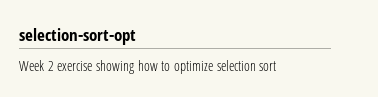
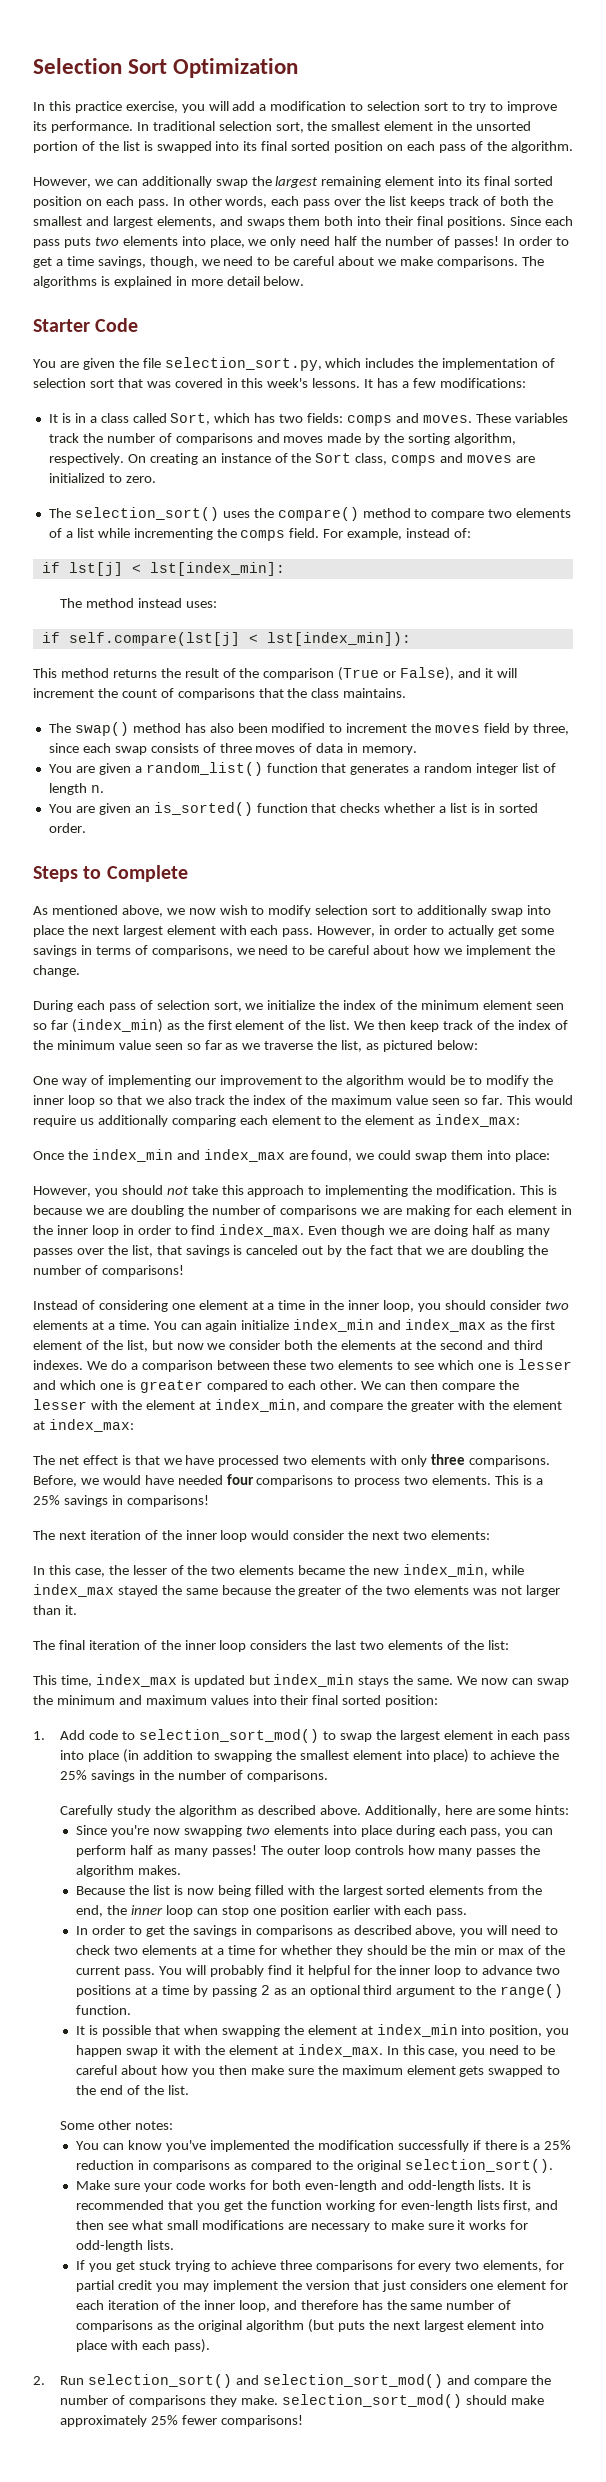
[19,28,136,45] [19,60,277,74] selection-sort-opt // Week 2 exercise showing how to optimize selection sort -> [33,58,299,78] [33,101,557,113] [33,121,532,133] [33,141,573,153] [33,176,553,188] [33,196,553,208] [33,216,573,228] [33,236,569,248] [33,256,544,268] [33,276,305,288] [33,318,139,332] [33,357,556,371] [33,378,526,388] [48,413,568,426] [48,433,517,445] [48,453,535,466] [48,473,156,483] [48,507,572,521] [48,528,472,541] [41,562,285,576] [60,598,218,608] [41,632,411,646] [33,667,517,681] [33,688,407,700] [48,722,569,736] [48,743,418,755] [48,762,556,776] [48,783,104,795] [48,802,538,816] [48,823,86,833] [33,865,188,882] [33,905,551,917] [33,925,554,937] [33,945,555,957] [33,965,80,977] [33,1000,564,1012] [33,1019,568,1033] [33,1040,478,1052] [33,1075,553,1087] [33,1095,573,1107] [33,1114,521,1127] [33,1149,550,1162] [33,1185,557,1197] [33,1205,572,1217] [33,1224,550,1237] [33,1245,548,1257] [33,1265,184,1277] [33,1300,569,1312] [33,1319,555,1332] [33,1340,543,1352] [33,1359,572,1372] [33,1380,519,1393] [33,1399,562,1412] [33,1419,134,1432] [33,1454,550,1467] [33,1474,543,1487] [33,1495,209,1507] [33,1530,490,1542] [33,1564,524,1577] [33,1584,560,1597] [33,1605,77,1615] [33,1640,509,1652] [33,1674,569,1687] [33,1695,439,1707] [33,1729,571,1743] [60,1749,560,1763] [60,1770,328,1782] [60,1805,570,1817] [76,1825,554,1837] [76,1845,541,1857] [76,1865,182,1877] [76,1885,543,1897] [76,1905,468,1917] [76,1925,559,1937] [76,1945,565,1957] [76,1965,561,1977] [76,1984,564,1998] [76,2005,132,2015] [76,2024,570,2037] [76,2044,556,2057] [76,2065,561,2077] [76,2085,189,2095] [60,2120,174,2130] [76,2140,572,2152] [76,2159,553,2173] [76,2180,532,2192] [76,2200,559,2212] [76,2220,529,2232] [76,2240,175,2252] [76,2260,565,2272] [76,2280,569,2292] [76,2300,512,2312] [76,2319,545,2333] [76,2339,211,2353] [33,2374,551,2388] [60,2394,544,2408] [60,2415,304,2427] Selection Sort Optimization // In this practice exercise, you will add a modification to selection sort to try to improve its performance. In traditional selection sort, the smallest element in the unsorted portion of the list is swapped into its final sorted position on each pass of the algorithm. // However, we can additionally swap the largest remaining element into its final sorted position on each pass. In other words, each pass over the list keeps track of both the smallest and largest elements, and swaps them both into their final positions. Since each pass puts two elements into place, we only need half the number of passes! In order to get a time savings, though, we need to be careful about we make comparisons. The algorithms is explained in more detail below. // Starter Code // You are given the file selection_sort.py, which includes the implementation of selection sort that was covered in this week's lessons. It has a few modifications: // It is in a class called Sort, which has two fields: comps and moves. These variables track the number of comparisons and moves made by the sorting algorithm, respectively. On creating an instance of the Sort class, comps and moves are initialized to zero. // The selection_sort() uses the compare() method to compare two elements of a list while incrementing the comps field. For example, instead of: // if lst[j] < lst[index_min]: // The method instead uses: // if self.compare(lst[j] < lst[index_min]): // This method returns the result of the comparison (True or False), and it will increment the count of comparisons that the class maintains. // The swap() method has also been modified to increment the moves field by three, since each swap consists of three moves of data in memory. // You are given a random_list() function that generates a random integer list of length n. // You are given an is_sorted() function that checks whether a list is in sorted order. // Steps to Complete // As mentioned above, we now wish to modify selection sort to additionally swap into place the next largest element with each pass. However, in order to actually get some savings in terms of comparisons, we need to be careful about how we implement the change. // During each pass of selection sort, we initialize the index of the minimum element seen so far (index_min) as the first element of the list. We then keep track of the index of the minimum value seen so far as we traverse the list, as pictured below: // One way of implementing our improvement to the algorithm would be to modify the inner loop so that we also track the index of the maximum value seen so far. This would require us additionally comparing each element to the element as index_max: // Once the index_min and index_max are found, we could swap them into place: // However, you should not take this approach to implementing the modification. This is because we are doubling the number of comparisons we are making for each element in the inner loop in order to find index_max. Even though we are doing half as many passes over the list, that savings is canceled out by the fact that we are doubling the number of comparisons! // Instead of considering one element at a time in the inner loop, you should consider two elements at a time. You can again initialize index_min and index_max as the first element of the list, but now we consider both the elements at the second and third indexes. We do a comparison between these two elements to see which one is lesser and which one is greater compared to each other. We can then compare the lesser with the element at index_min, and compare the greater with the element at index_max: // The net effect is that we have processed two elements with only three comparisons. Before, we would have needed four comparisons to process two elements. This is a 25% savings in comparisons! // The next iteration of the inner loop would consider the next two elements: // In this case, the lesser of the two elements became the new index_min, while index_max stayed the same because the greater of the two elements was not larger than it. // The final iteration of the inner loop considers the last two elements of the list: // This time, index_max is updated but index_min stays the same. We now can swap the minimum and maximum values into their final sorted position: // 1. Add code to selection_sort_mod() to swap the largest element in each pass into place (in addition to swapping the smallest element into place) to achieve the 25% savings in the number of comparisons. // Carefully study the algorithm as described above. Additionally, here are some hints: // Since you're now swapping two elements into place during each pass, you can perform half as many passes! The outer loop controls how many passes the algorithm makes. // Because the list is now being filled with the largest sorted elements from the end, the inner loop can stop one position earlier with each pass. // In order to get the savings in comparisons as described above, you will need to check two elements at a time for whether they should be the min or max of the current pass. You will probably find it helpful for the inner loop to advance two positions at a time by passing 2 as an optional third argument to the range() function. // It is possible that when swapping the element at index_min into position, you happen swap it with the element at index_max. In this case, you need to be careful about how you then make sure the maximum element gets swapped to the end of the list. // Some other notes: // You can know you've implemented the modification successfully if there is a 25% reduction in comparisons as compared to the original selection_sort(). // Make sure your code works for both even-length and odd-length lists. It is recommended that you get the function working for even-length lists first, and then see what small modifications are necessary to make sure it works for odd-length lists. // If you get stuck trying to achieve three comparisons for every two elements, for partial credit you may implement the version that just considers one element for each iteration of the inner loop, and therefore has the same number of comparisons as the original algorithm (but puts the next largest element into place with each pass). // 2. Run selection_sort() and selection_sort_mod() and compare the number of comparisons they make. selection_sort_mod() should make approximately 25% fewer comparisons!

